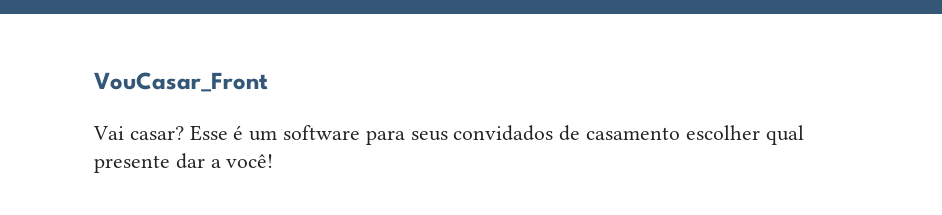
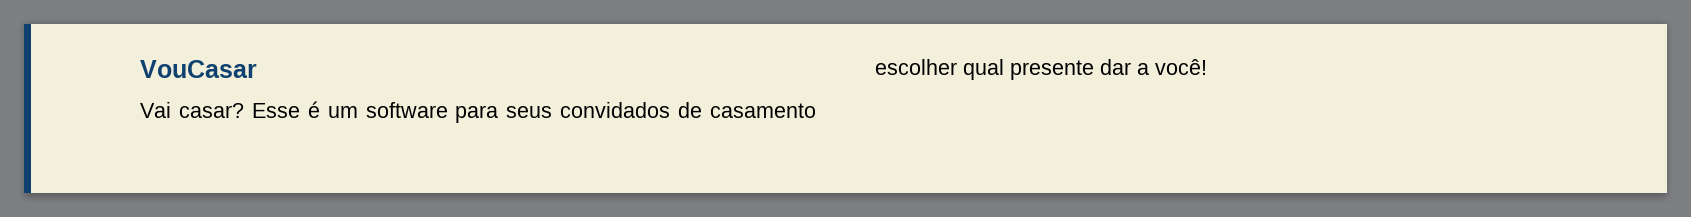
[94,72,268,92] VouCasar_Front -> [140,60,257,78] VouCasar

